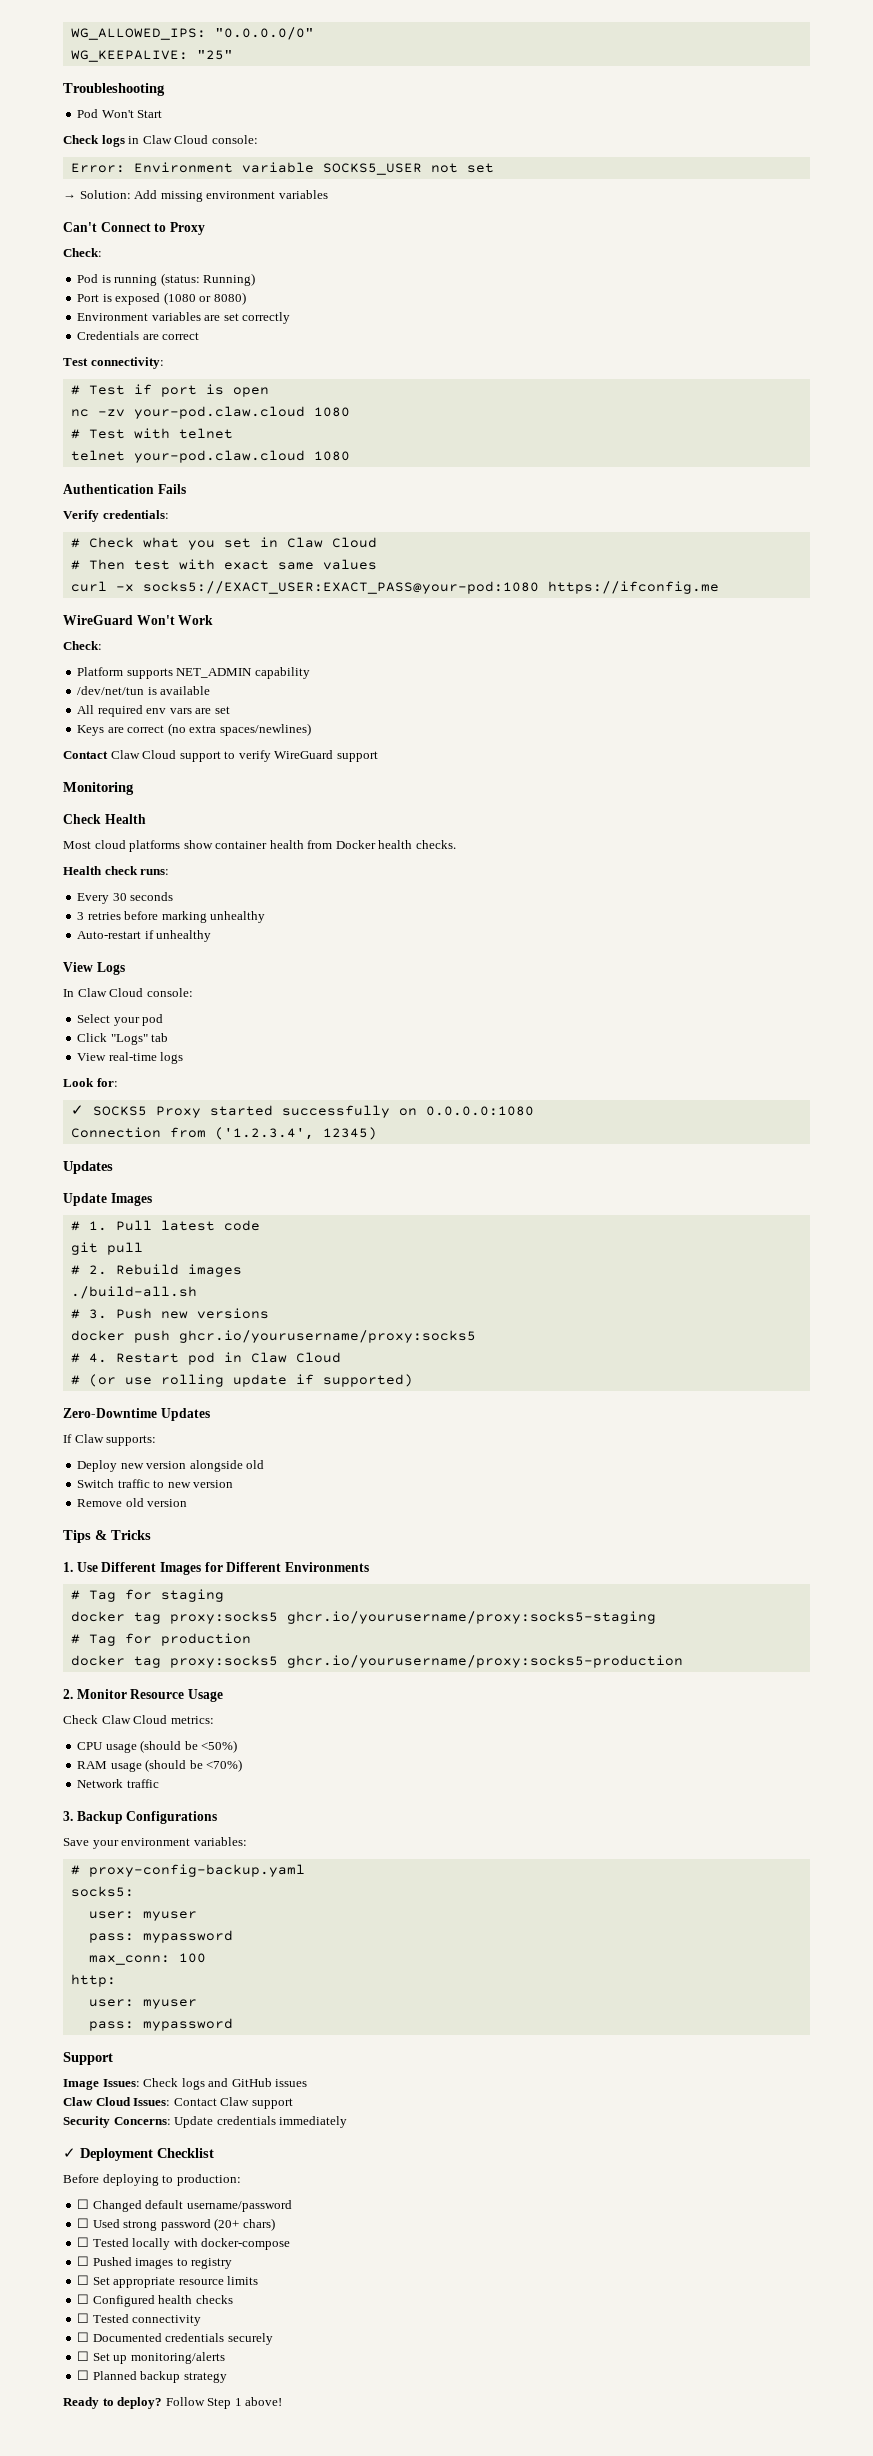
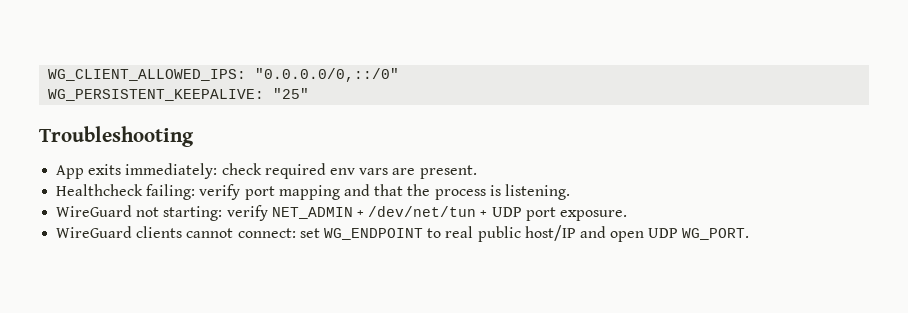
[70,27,314,40] [70,50,188,62] WG_ALLOWED_IPS: "0.0.0.0/0" // WG_KEEPALIVE: -> [48,68,400,82] [48,89,265,101] WG_CLIENT_ALLOWED_IPS: "0.0.0.0/0,::/0" // WG_PERSISTENT_KEEPALIVE:
[77,109,163,118] [63,135,258,147] [70,162,494,175] [63,190,328,202] [63,222,205,235] [63,248,102,257] [77,273,256,286] [77,292,246,305] [77,312,291,324] [77,331,200,340] [63,357,164,369] [70,384,269,397] [70,406,350,419] [70,428,233,439] [70,450,350,463] [63,484,186,494] [63,510,169,522] [70,537,377,550] [70,559,377,570] [70,581,719,594] [63,615,214,625] [63,641,102,650] [77,667,310,679] [77,686,211,695] [77,705,230,717] [77,723,311,736] [63,750,378,762] [63,782,134,795] [63,814,146,824] [63,840,456,852] [63,866,170,875] [77,892,174,904] [77,911,266,923] [77,930,212,942] [63,962,125,975] [63,988,193,997] [77,1014,164,1026] [77,1033,169,1045] [77,1052,184,1064] [63,1078,118,1087] [70,1105,534,1118] [70,1127,377,1140] [63,1161,113,1174] [63,1193,152,1206] [70,1220,260,1231] [70,1242,143,1255] [70,1264,242,1277] [70,1286,197,1299] [70,1308,269,1319] [70,1330,476,1343] [70,1352,341,1365] [70,1374,413,1387] [63,1408,210,1421] [63,1434,157,1446] [77,1460,265,1472] [77,1479,234,1488] [77,1498,188,1507] [63,1530,151,1543] [63,1562,369,1575] [70,1589,224,1602] [70,1611,656,1624] [70,1633,251,1646] [70,1655,683,1668] [63,1689,223,1702] [63,1715,214,1724] [77,1740,238,1753] [77,1759,243,1772] [77,1779,159,1788] [63,1811,218,1824] [63,1837,247,1849] [70,1864,305,1877] [70,1886,134,1897] [88,1911,197,1921] [88,1930,233,1943] [88,1953,206,1965] [70,1974,116,1987] [88,1999,197,2009] [88,2018,233,2031] [63,2052,113,2065] [63,2078,308,2090] [63,2097,293,2109] [63,2116,348,2128] [63,2148,214,2161] [63,2174,241,2186] [77,2199,292,2212] [77,2218,275,2231] [77,2237,291,2250] [77,2256,233,2269] [77,2275,259,2288] [77,2294,233,2307] [77,2313,202,2326] [77,2332,273,2345] [77,2351,225,2364] [77,2370,227,2383] [63,2397,283,2409] Pod Won't Start // Check logs in Claw Cloud console: // Error: Environment variable SOCKS5_USER not set // → Solution: Add missing environment variables // Can't Connect to Proxy // Check: // Pod is running (status: Running) // Port is exposed (1080 or 8080) // Environment variables are set correctly // Credentials are correct // Test connectivity: // # Test if port is open // nc -zv your-pod.claw.cloud 1080 // # Test with telnet // telnet your-pod.claw.cloud 1080 // Authentication Fails // Verify credentials: // # Check what you set in Claw Cloud // # Then test with exact same values // curl -x socks5://EXACT_USER:EXACT_PASS@your-pod:1080 https://ifconfig.me // WireGuard Won't Work // Check: // Platform supports NET_ADMIN capability // /dev/net/tun is available // All required env vars are set // Keys are correct (no extra spaces/newlines) // Contact Claw Cloud support to verify WireGuard support // Monitoring // Check Health // Most cloud platforms show container health from Docker health checks. // Health check runs: // Every 30 seconds // 3 retries before marking unhealthy // Auto-restart if unhealthy // View Logs // In Claw Cloud console: // Select your pod // Click "Logs" tab // View real-time logs // Look for: // ✓ SOCKS5 Proxy started successfully on 0.0.0.0:1080 // Connection from ('1.2.3.4', 12345) // Updates // Update Images // # 1. Pull latest code // git pull // # 2. Rebuild images // ./build-all.sh // # 3. Push new versions // docker push ghcr.io/yourusername/proxy:socks5 // # 4. Restart pod in Claw Cloud // # (or use rolling update if supported) // Zero-Downtime Updates // If Claw supports: // Deploy new version alongside old // Switch traffic to new version // Remove old version // Tips & Tricks // 1. Use Different Images for Different Environments // # Tag for staging // docker tag proxy:socks5 ghcr.io/yourusername/proxy:socks5-staging // # Tag for production // docker tag proxy:socks5 ghcr.io/yourusername/proxy:socks5-production // 2. Monitor Resource Usage // Check Claw Cloud metrics: // CPU usage (should be <50%) // RAM usage (should be <70%) // Network traffic // 3. Backup Configurations // Save your environment variables: // # proxy-config-backup.yaml // socks5: // user: myuser // pass: mypassword // max_conn: 100 // http: // user: myuser // pass: mypassword // Support // Image Issues: Check logs and GitHub issues // Claw Cloud Issues: Contact Claw support // Security Concerns: Update credentials immediately // ✓ Deployment Checklist // Before deploying to production: // ☐ Changed default username/password // ☐ Used strong password (20+ chars) // ☐ Tested locally with docker-compose // ☐ Pushed images to registry // ☐ Set appropriate resource limits // ☐ Configured health checks // ☐ Tested connectivity // ☐ Documented credentials securely // ☐ Set up monitoring/alerts // ☐ Planned backup strategy // Ready to deploy? Follow Step 1 above! -> [56,163,477,179] [56,184,570,200] [56,205,627,221] [56,225,750,242] App exits immediately: check required env vars are present. // Healthcheck failing: verify port mapping and that the process is listening. // WireGuard not starting: verify NET_ADMIN + /dev/net/tun + UDP port exposure. // WireGuard clients cannot connect: set WG_ENDPOINT to real public host/IP and open UDP WG_PORT.

